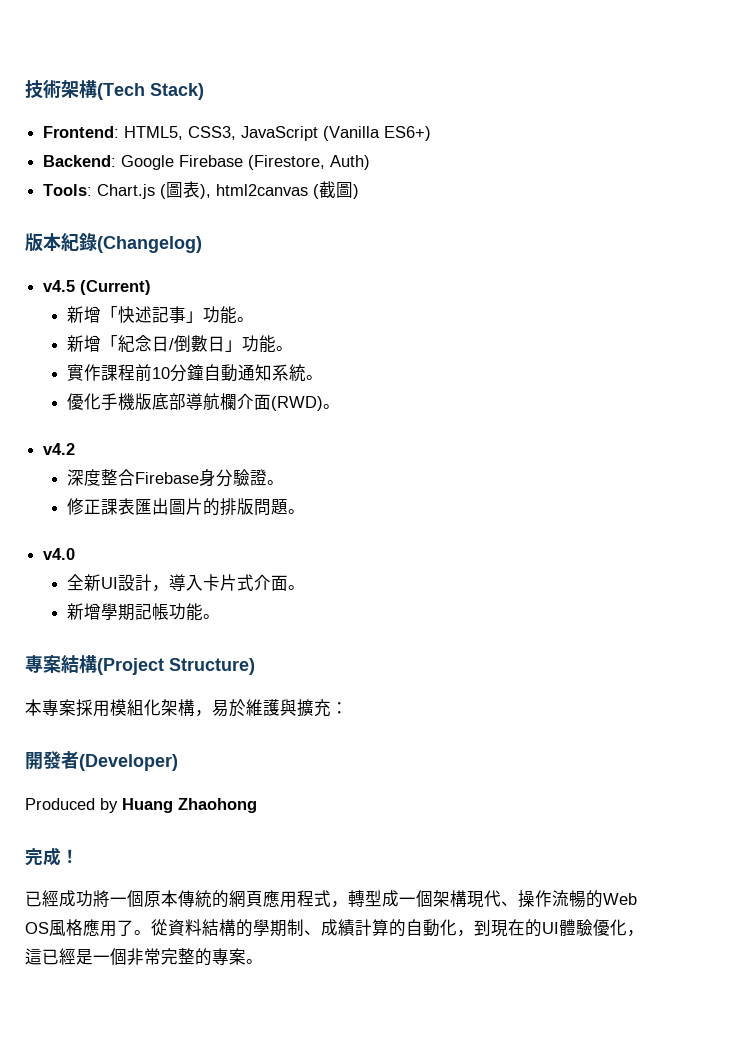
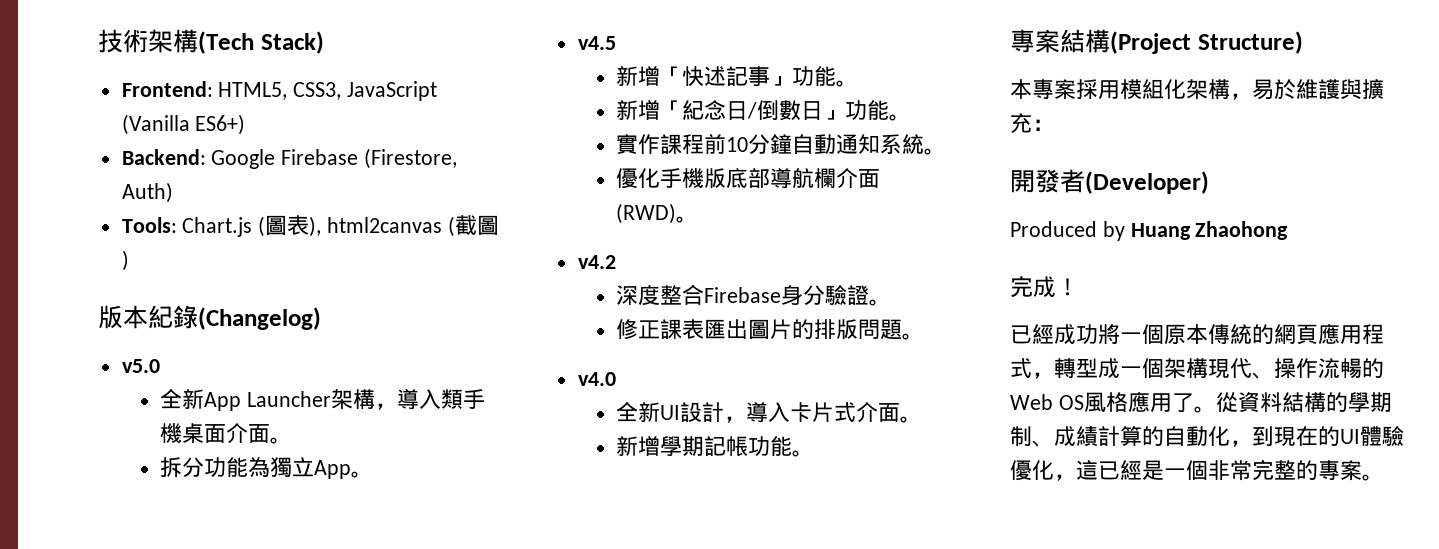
(202, 244) none -> [121,359,160,373] [159,389,485,411] [159,423,292,444] [159,457,373,479] // v5.0 // 全新App Launcher架構，導入類手機桌面介面。 // 拆分功能為獨立App。
[80,280,152,295] (Current) -> (616, 43) none

